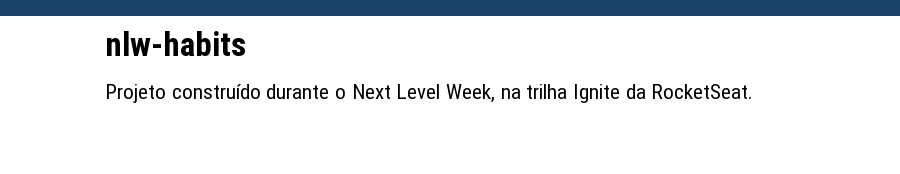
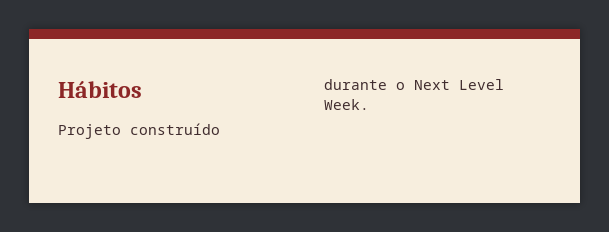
[105,31,246,56] nlw-habits -> [58,81,142,98] Hábitos
[446,84,754,103] Week, na trilha Ignite da RocketSeat. -> [324,99,369,110] Week.

